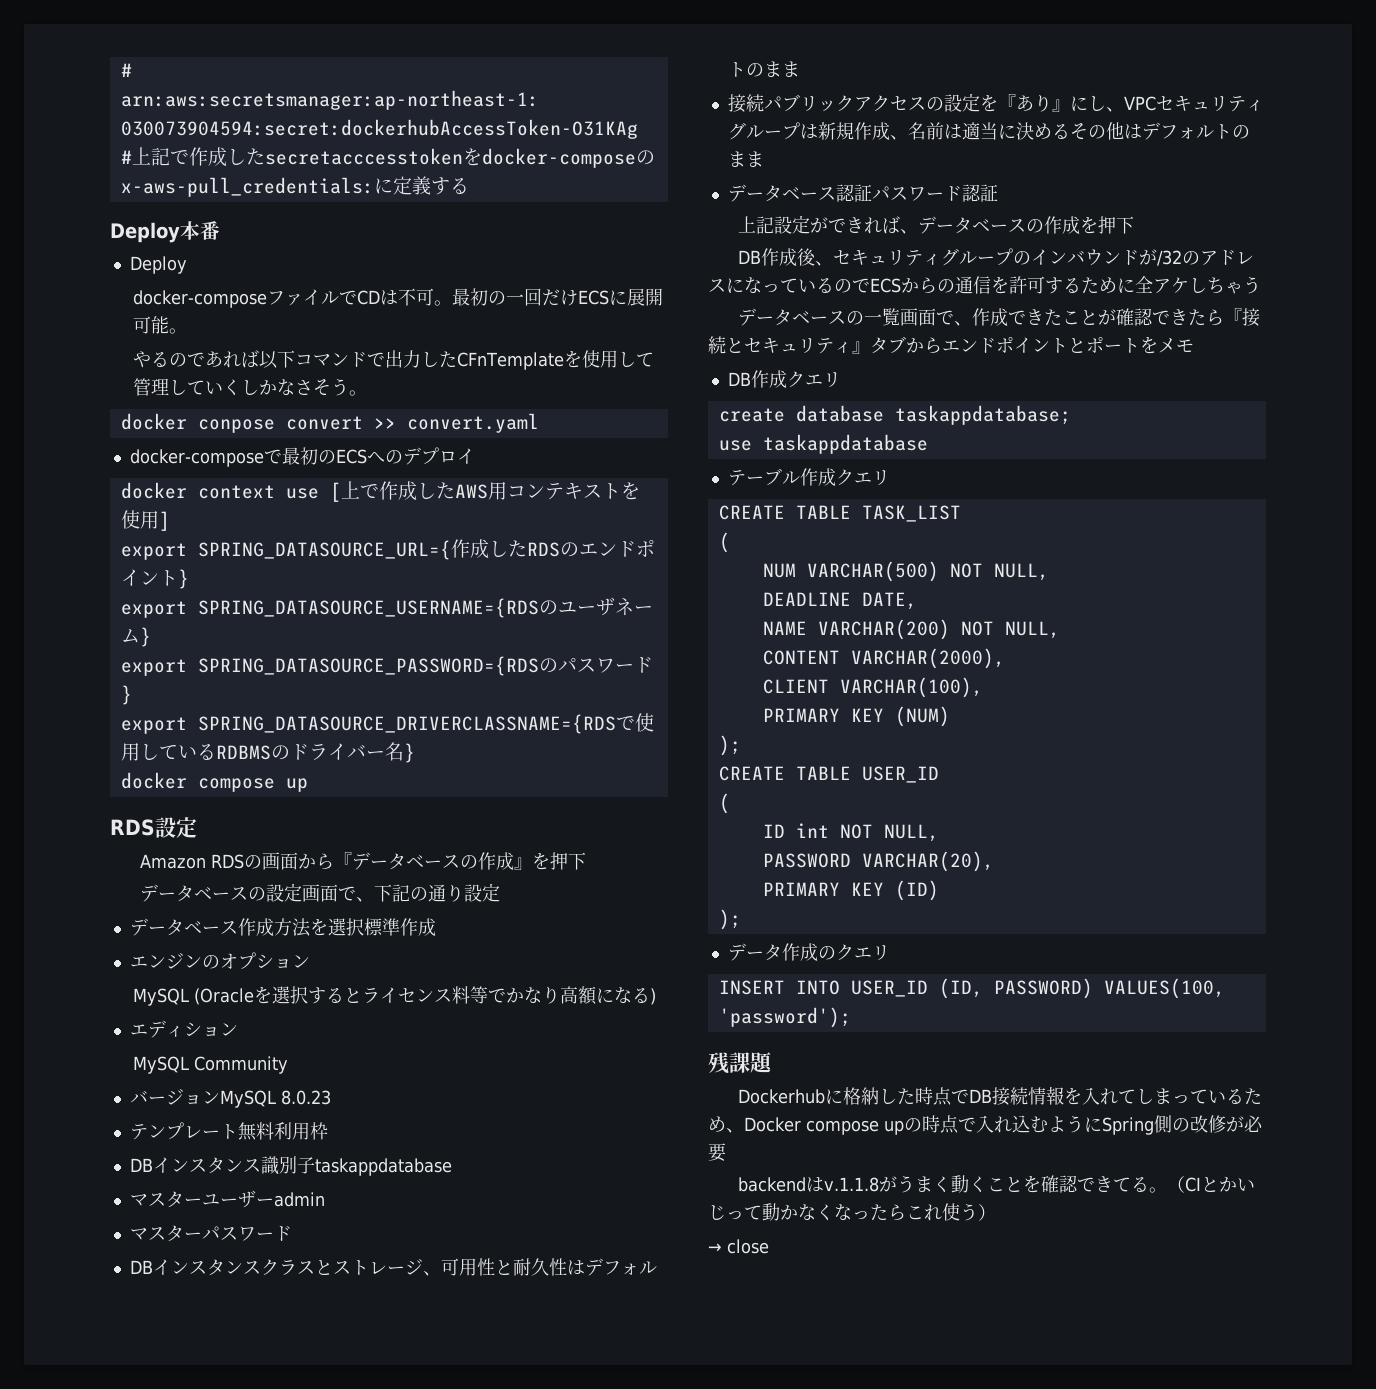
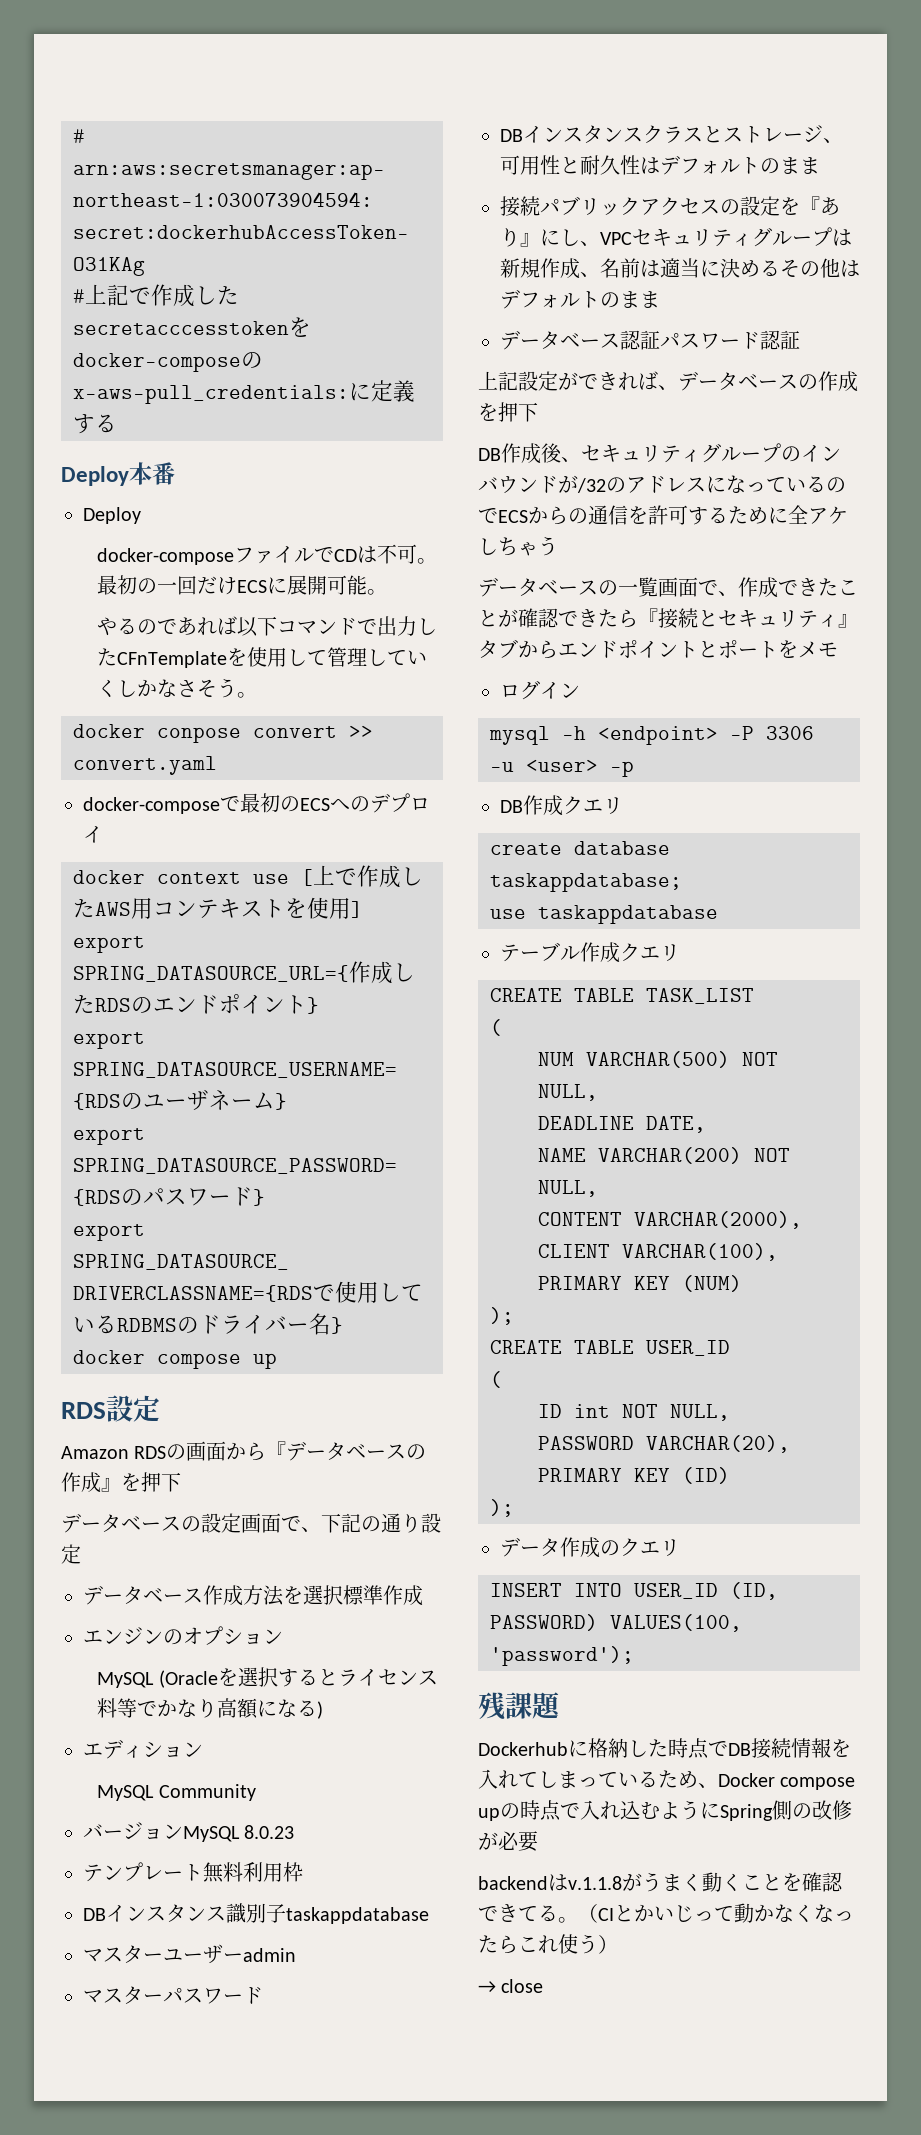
(1194, 345) none -> [500,680,580,700] [489,726,814,745] [490,759,634,777] // ログイン // mysql -h <endpoint> -P 3306 -u <user> -p

